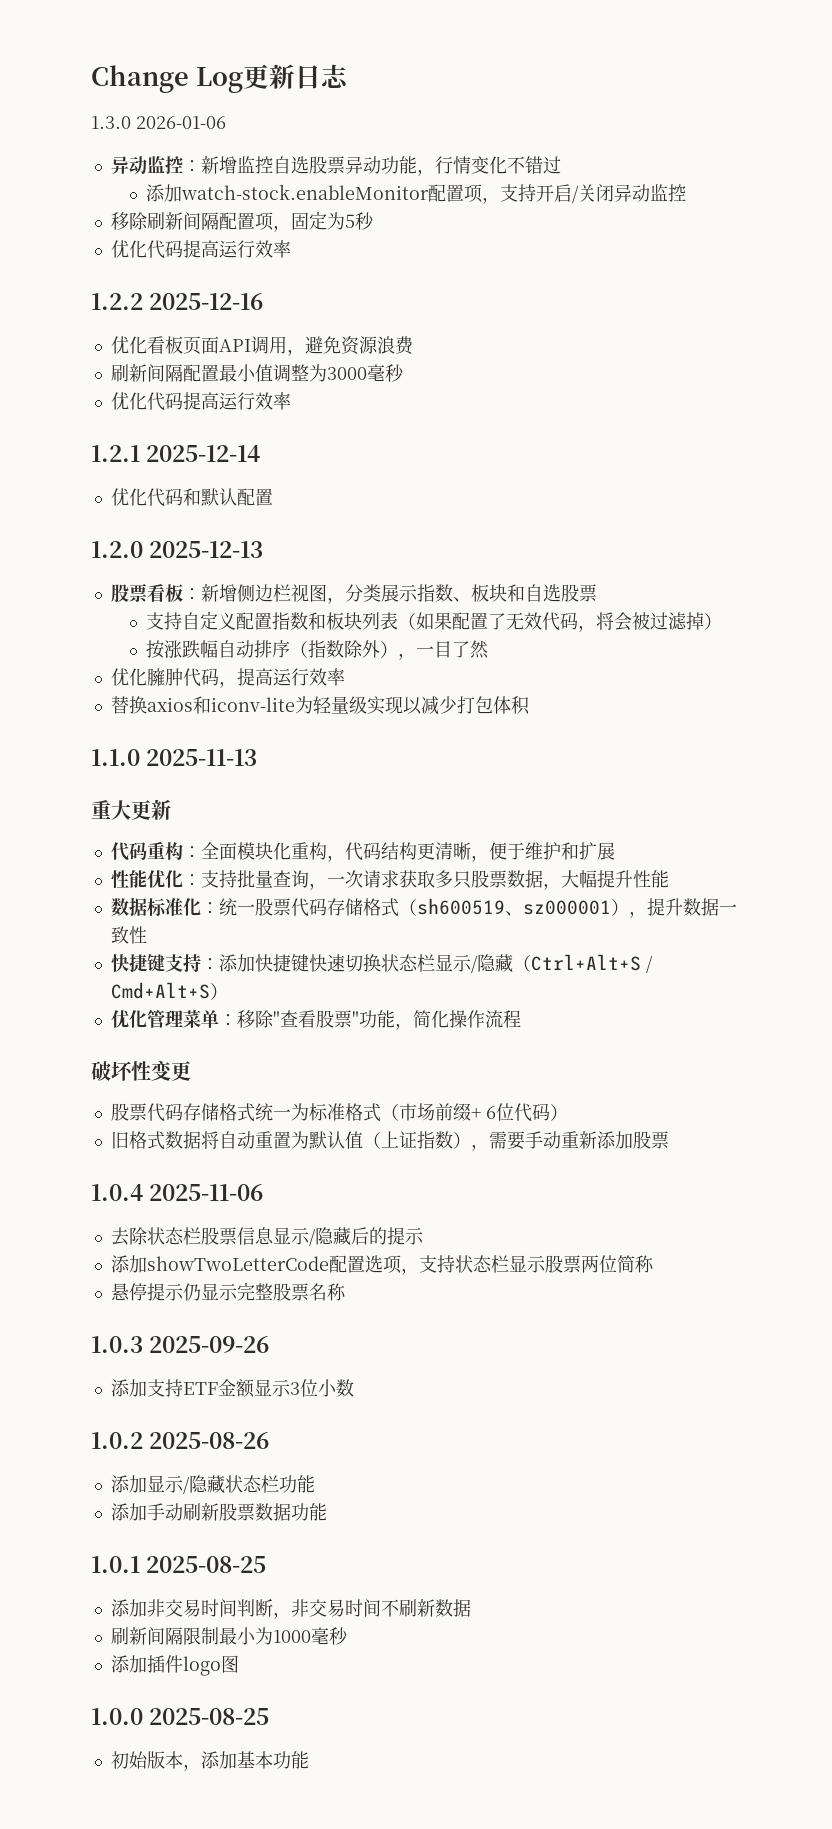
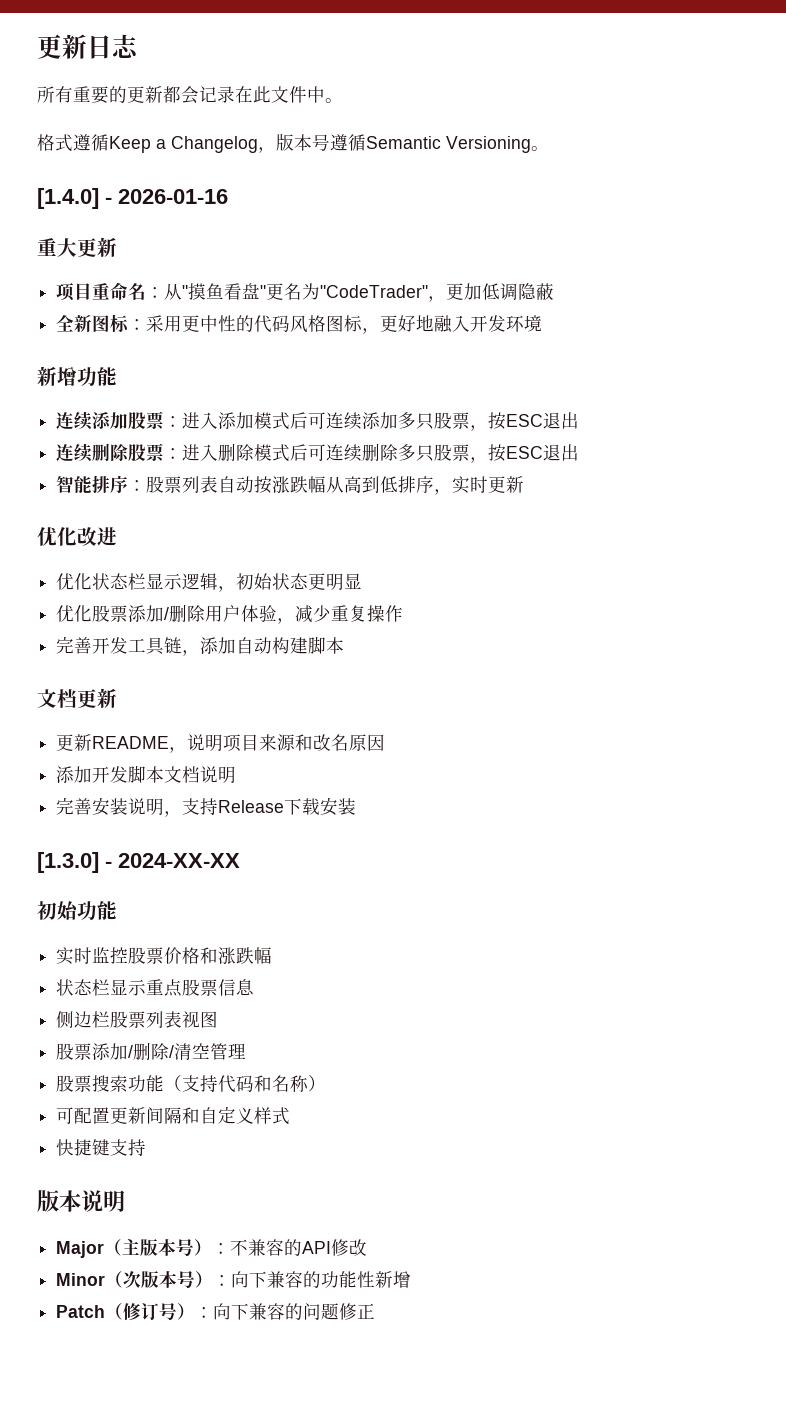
[91,65,243,93] Change Log -> (37, 46) none
[91,116,226,129] [110,156,561,176] [146,184,687,204] [110,211,374,232] [110,240,291,259] [91,293,264,310] [110,336,414,356] [110,364,404,382] [110,392,291,411] [91,445,261,462] [110,488,273,507] [91,541,264,558] [110,583,597,604] [146,611,723,632] [146,640,490,660] [110,668,345,688] [110,696,530,715] [91,749,258,766] [91,799,171,820] [110,842,615,862] [110,870,669,890] [110,897,737,918] [110,926,147,944] [110,954,653,973] [110,982,228,1000] [110,1009,521,1030] [91,1060,191,1081] [110,1103,568,1122] [110,1131,669,1151] [91,1184,264,1201] [110,1227,424,1246] [110,1255,654,1275] [110,1282,346,1301] [91,1336,270,1353] [110,1379,354,1398] [91,1432,270,1449] [110,1475,315,1494] [110,1503,327,1521] [91,1556,267,1573] [110,1599,471,1619] [110,1627,348,1645] [110,1655,239,1676] [91,1708,270,1725] [110,1751,309,1771] 1.3.0 2026-01-06 // 异动监控：新增监控自选股票异动功能，行情变化不错过 // 添加watch-stock.enableMonitor配置项，支持开启/关闭异动监控 // 移除刷新间隔配置项，固定为5秒 // 优化代码提高运行效率 // 1.2.2 2025-12-16 // 优化看板页面API调用，避免资源浪费 // 刷新间隔配置最小值调整为3000毫秒 // 优化代码提高运行效率 // 1.2.1 2025-12-14 // 优化代码和默认配置 // 1.2.0 2025-12-13 // 股票看板：新增侧边栏视图，分类展示指数、板块和自选股票 // 支持自定义配置指数和板块列表（如果配置了无效代码，将会被过滤掉） // 按涨跌幅自动排序（指数除外），一目了然 // 优化臃肿代码，提高运行效率 // 替换axios和iconv-lite为轻量级实现以减少打包体积 // 1.1.0 2025-11-13 // 重大更新 // 代码重构：全面模块化重构，代码结构更清晰，便于维护和扩展 // 性能优化：支持批量查询，一次请求获取多只股票数据，大幅提升性能 // 数据标准化：统一股票代码存储格式（sh600519、sz000001），提升数据一致性 // 快捷键支持：添加快捷键快速切换状态栏显示/隐藏（Ctrl+Alt+S / Cmd+Alt+S） // 优化管理菜单：移除"查看股票"功能，简化操作流程 // 破坏性变更 // 股票代码存储格式统一为标准格式（市场前缀+ 6位代码） // 旧格式数据将自动重置为默认值（上证指数），需要手动重新添加股票 // 1.0.4 2025-11-06 // 去除状态栏股票信息显示/隐藏后的提示 // 添加showTwoLetterCode配置选项，支持状态栏显示股票两位简称 // 悬停提示仍显示完整股票名称 // 1.0.3 2025-09-26 // 添加支持ETF金额显示3位小数 // 1.0.2 2025-08-26 // 添加显示/隐藏状态栏功能 // 添加手动刷新股票数据功能 // 1.0.1 2025-08-25 // 添加非交易时间判断，非交易时间不刷新数据 // 刷新间隔限制最小为1000毫秒 // 添加插件logo图 // 1.0.0 2025-08-25 // 初始版本，添加基本功能 -> [37,86,343,104] [37,133,549,153] [37,188,228,209] [37,237,117,257] [56,282,555,302] [56,314,543,334] [37,366,117,386] [56,411,580,431] [56,443,580,463] [56,475,525,495] [37,527,117,546] [56,573,363,592] [56,604,404,624] [56,636,345,656] [37,688,117,708] [56,734,386,753] [56,765,237,784] [56,797,357,817] [37,852,240,873] [37,901,117,920] [56,947,273,965] [56,979,255,997] [56,1011,219,1028] [56,1042,247,1060] [56,1075,327,1093] [56,1106,291,1125] [56,1139,147,1156] [37,1190,125,1212] [56,1239,368,1258] [56,1271,412,1288] [56,1303,376,1320] 所有重要的更新都会记录在此文件中。 // 格式遵循Keep a Changelog，版本号遵循Semantic Versioning。 // [1.4.0] - 2026-01-16 // 重大更新 // 项目重命名：从"摸鱼看盘"更名为"CodeTrader"，更加低调隐蔽 // 全新图标：采用更中性的代码风格图标，更好地融入开发环境 // 新增功能 // 连续添加股票：进入添加模式后可连续添加多只股票，按ESC退出 // 连续删除股票：进入删除模式后可连续删除多只股票，按ESC退出 // 智能排序：股票列表自动按涨跌幅从高到低排序，实时更新 // 优化改进 // 优化状态栏显示逻辑，初始状态更明显 // 优化股票添加/删除用户体验，减少重复操作 // 完善开发工具链，添加自动构建脚本 // 文档更新 // 更新README，说明项目来源和改名原因 // 添加开发脚本文档说明 // 完善安装说明，支持Release下载安装 // [1.3.0] - 2024-XX-XX // 初始功能 // 实时监控股票价格和涨跌幅 // 状态栏显示重点股票信息 // 侧边栏股票列表视图 // 股票添加/删除/清空管理 // 股票搜索功能（支持代码和名称） // 可配置更新间隔和自定义样式 // 快捷键支持 // 版本说明 // Major（主版本号）：不兼容的API修改 // Minor（次版本号）：向下兼容的功能性新增 // Patch（修订号）：向下兼容的问题修正

